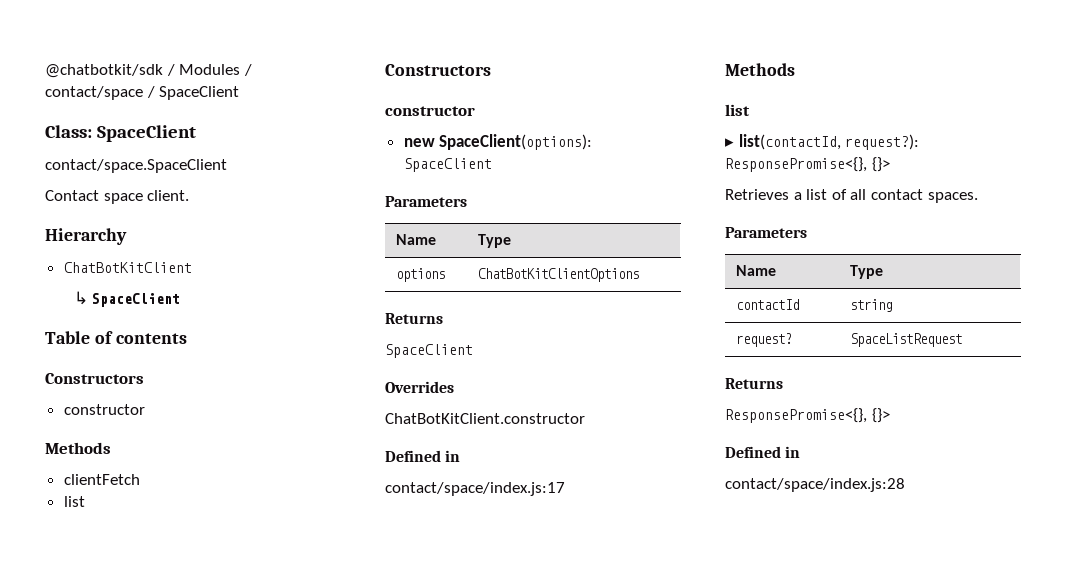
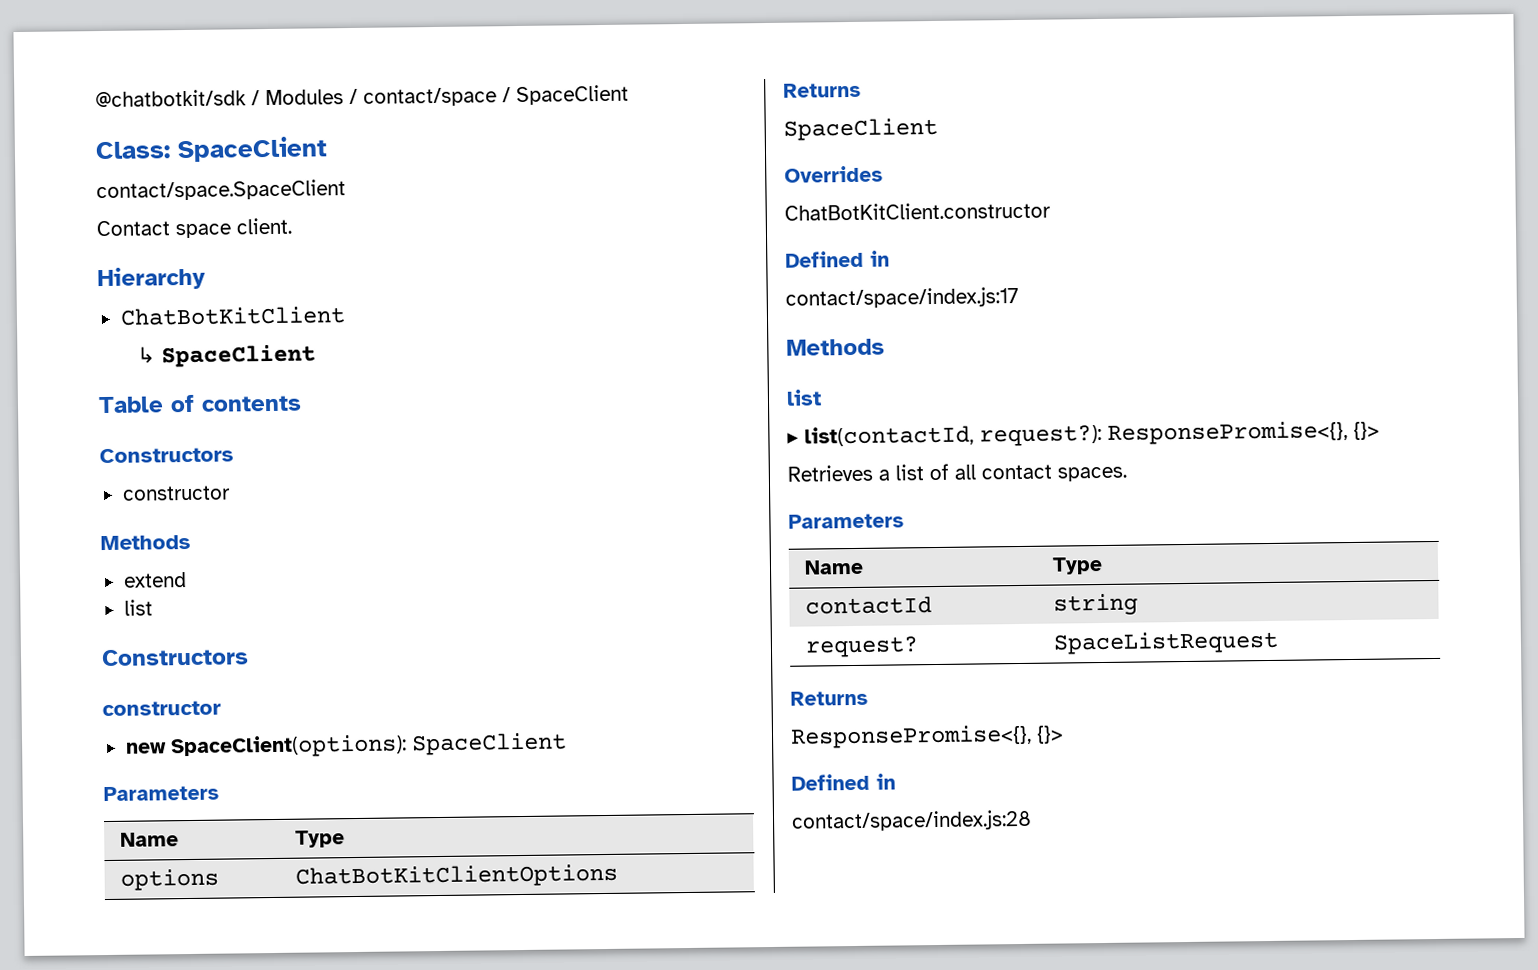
[63,474,140,485] clientFetch -> [123,572,187,588] extend

